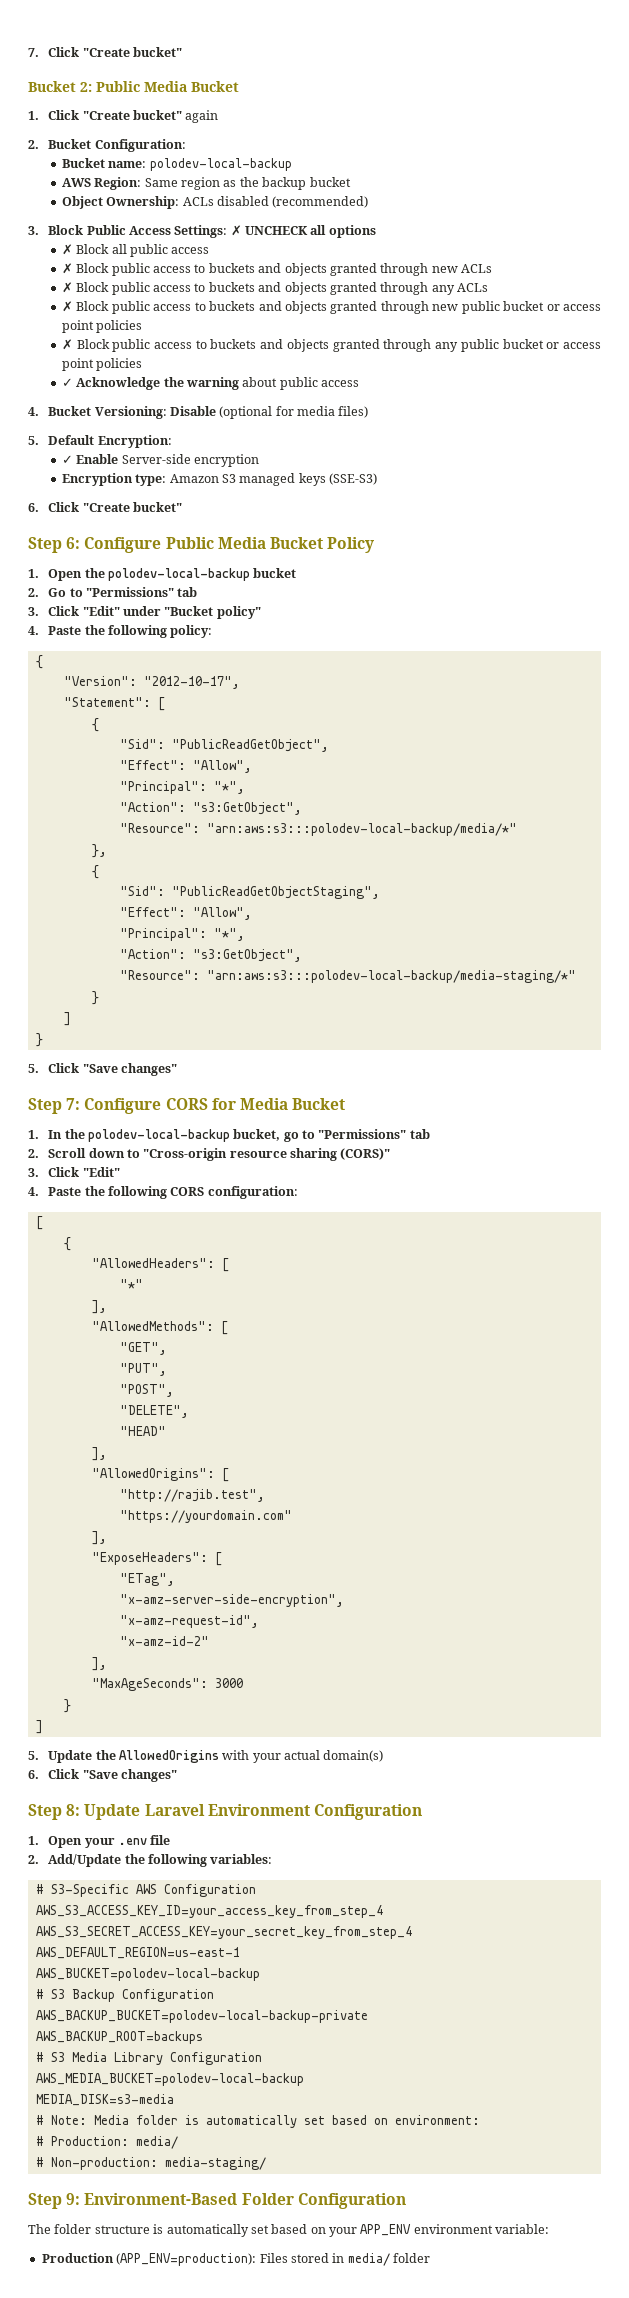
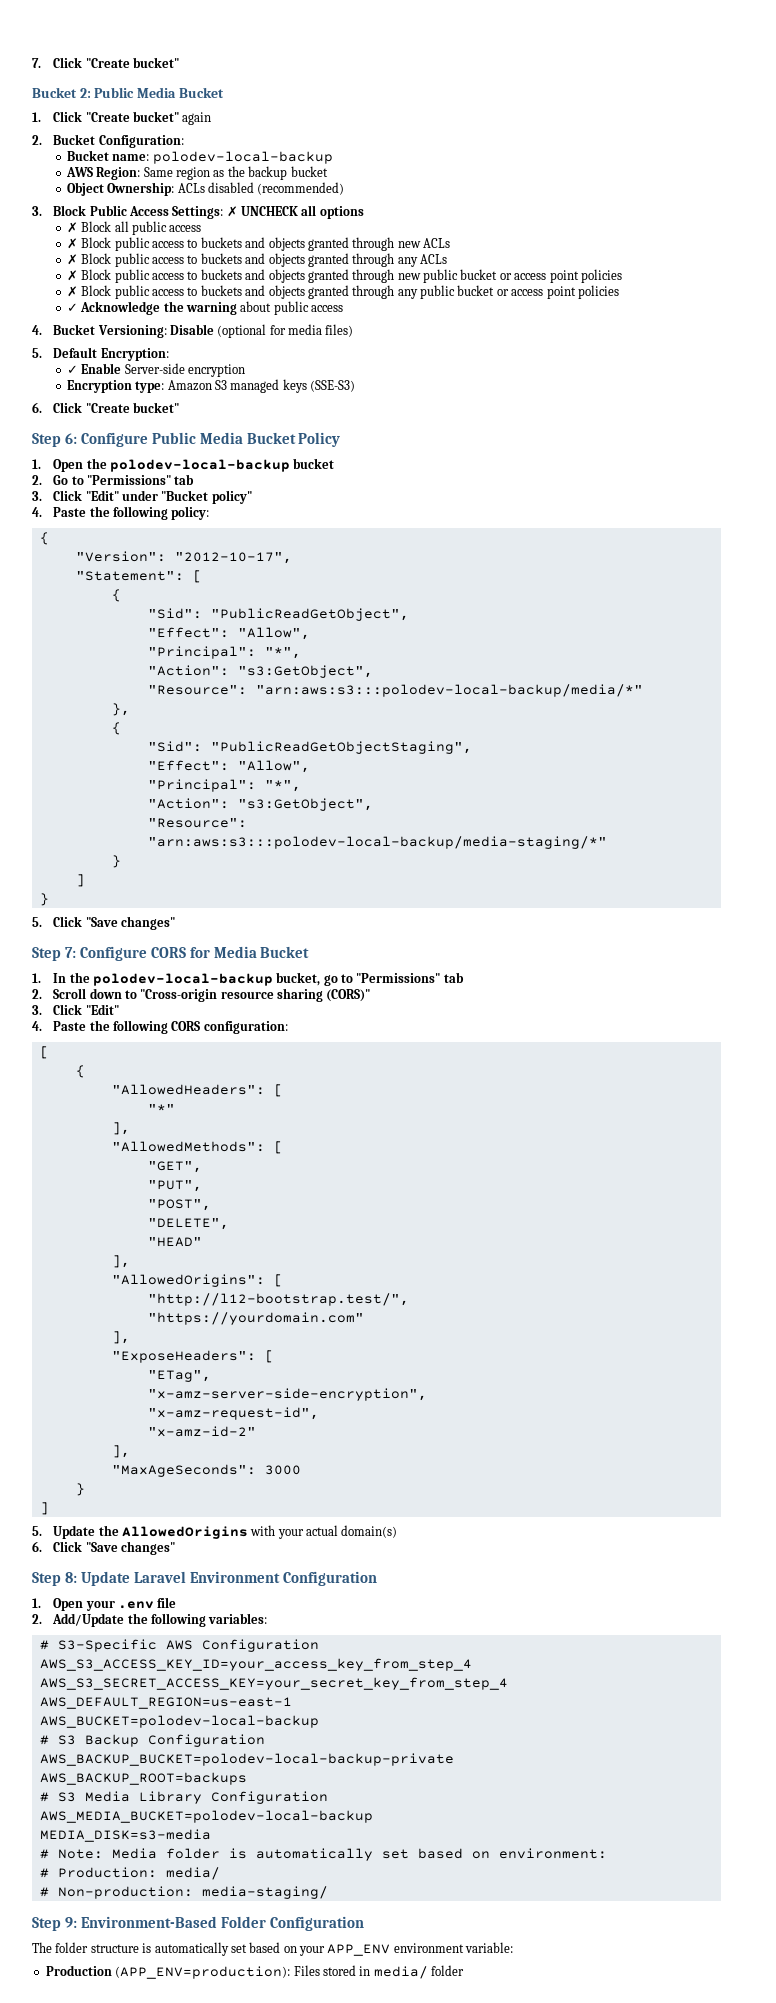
[119,1489,265,1502] "http://rajib.test", -> [147,1293,409,1306] "http://l12-bootstrap.test/",

